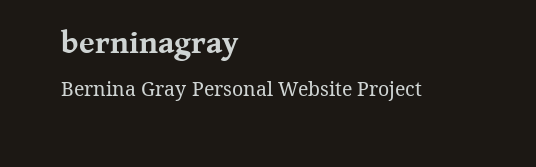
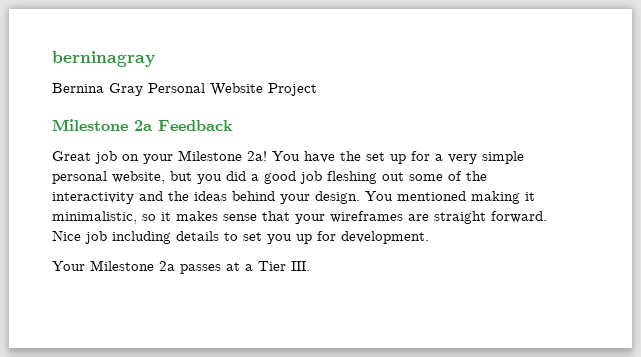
(423, 91) none -> [52,119,233,131] [52,150,524,164] [52,171,487,184] [52,191,535,204] [52,211,547,224] [52,230,429,244] [52,260,310,274] // Milestone 2a Feedback // Great job on your Milestone 2a! You have the set up for a very simple personal website, but you did a good job fleshing out some of the interactivity and the ideas behind your design. You mentioned making it minimalistic, so it makes sense that your wireframes are straight forward. Nice job including details to set you up for development. // Your Milestone 2a passes at a Tier III.

